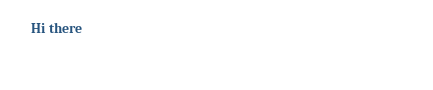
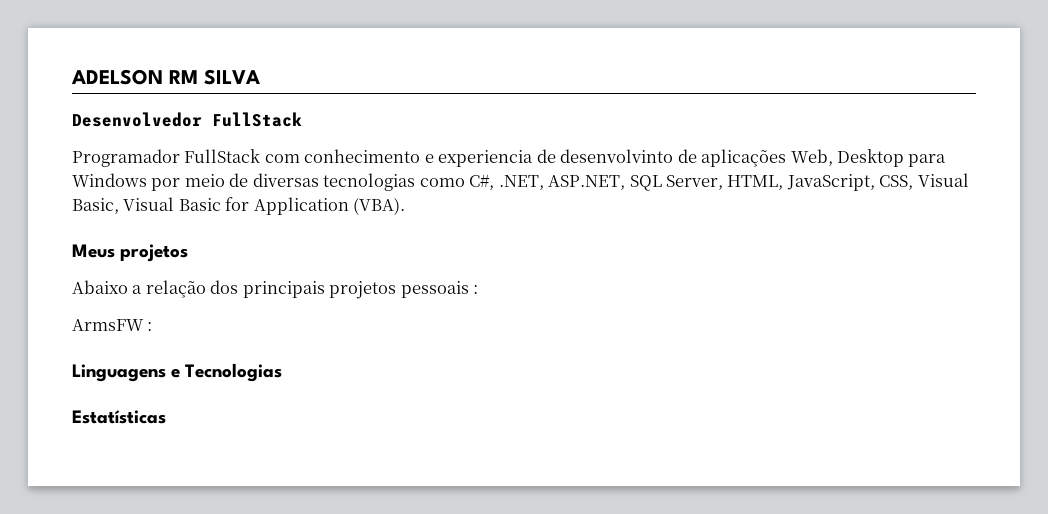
[31,22,82,33] Hi there -> [71,69,260,85] [72,112,302,127] [72,149,947,167] [72,173,969,191] [72,197,406,215] [72,244,189,262] [72,280,479,299] [72,319,153,331] [72,363,283,382] [72,410,166,424] ADELSON RM SILVA // Desenvolvedor FullStack // Programador FullStack com conhecimento e experiencia de desenvolvinto de aplicações Web, Desktop para Windows por meio de diversas tecnologias como C#, .NET, ASP.NET, SQL Server, HTML, JavaScript, CSS, Visual Basic, Visual Basic for Application (VBA). // Meus projetos // Abaixo a relação dos principais projetos pessoais : // ArmsFW : // Linguagens e Tecnologias // Estatísticas

